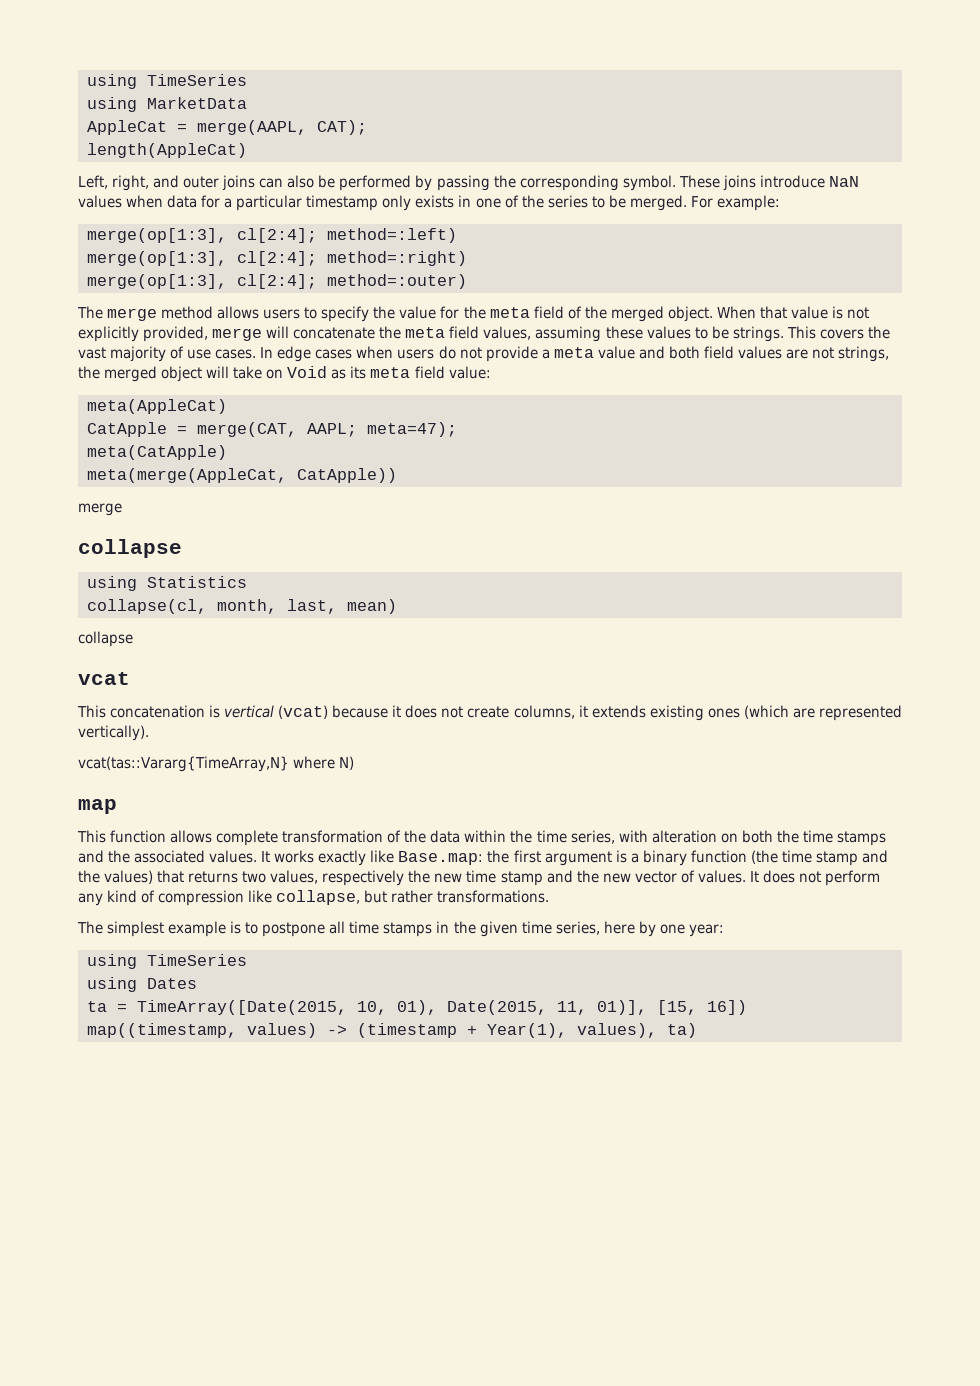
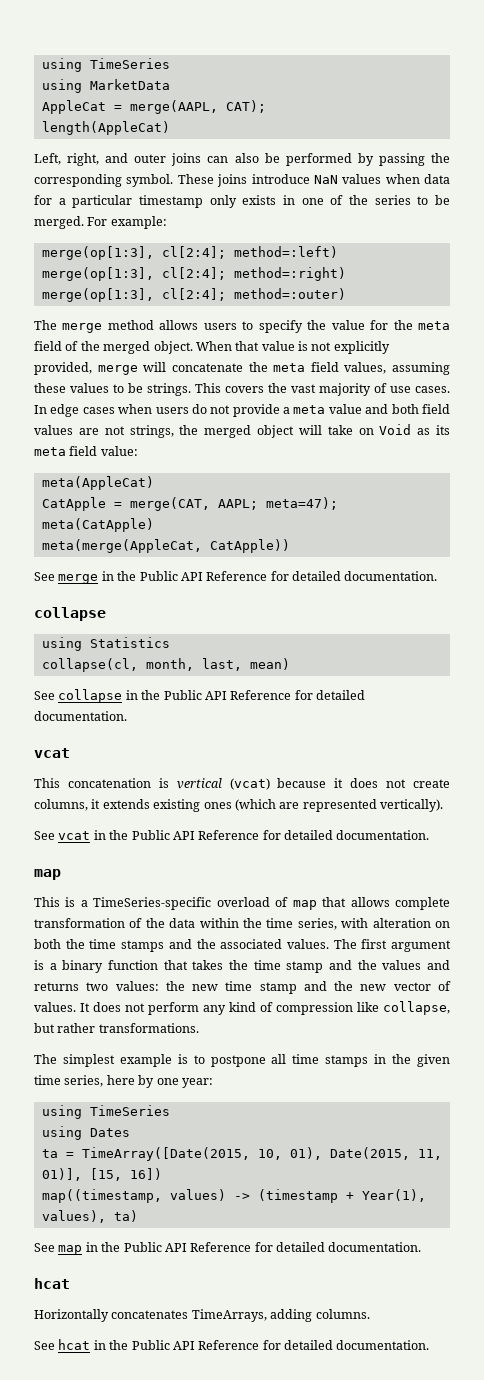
[78,503,122,516] merge -> [34,571,438,584] See merge in the Public API Reference for detailed documentation.
[78,631,133,647] collapse -> [34,689,365,703] [34,711,127,721] See collapse in the Public API Reference for detailed documentation.
[78,756,355,772] [78,799,117,814] [77,830,167,843] vcat(tas::Vararg{TimeArray,N} where N) // map // This function -> [34,830,430,840] [34,869,61,880] [34,897,347,910] See vcat in the Public API Reference for detailed documentation. // map // This is a TimeSeries-specific overload of map that
[261,850,510,866] It works exactly like Base.map: the -> [333,939,357,949] The
[750,850,888,866] [78,870,405,886] (the time stamp and the values) that returns two values, respectively -> [163,960,450,973] [34,981,159,991] that takes the time stamp and the values and returns two values:
(697, 1030) none -> [34,1242,422,1255] [34,1278,70,1289] [34,1309,370,1322] [34,1339,430,1350] // See map in the Public API Reference for detailed documentation. // hcat // Horizontally concatenates TimeArrays, adding columns. // See hcat in the Public API Reference for detailed documentation.

